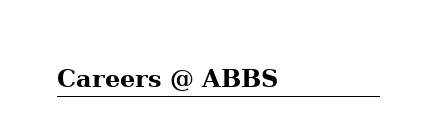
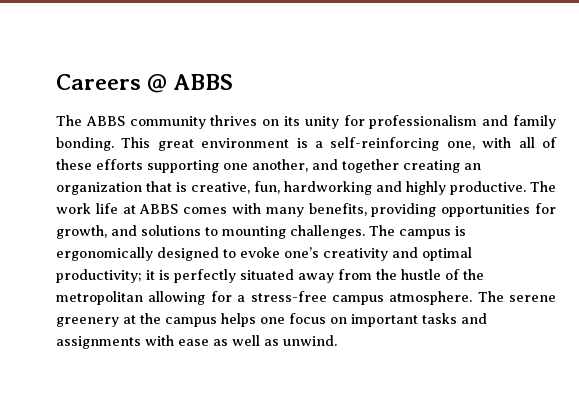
(278, 78) none -> [56,115,557,129] [56,137,557,151] [56,159,481,173] [56,181,556,195] [56,203,556,217] [56,225,466,239] [56,247,472,261] [56,269,484,283] [56,291,556,305] [56,313,487,327] [56,335,337,349] // The ABBS community thrives on its unity for professionalism and family bonding. This great environment is a self-reinforcing one, with all of these efforts supporting one another, and together creating an organization that is creative, fun, hardworking and highly productive. The work life at ABBS comes with many benefits, providing opportunities for growth, and solutions to mounting challenges. The campus is ergonomically designed to evoke one’s creativity and optimal productivity; it is perfectly situated away from the hustle of the metropolitan allowing for a stress-free campus atmosphere. The serene greenery at the campus helps one focus on important tasks and assignments with ease as well as unwind.

